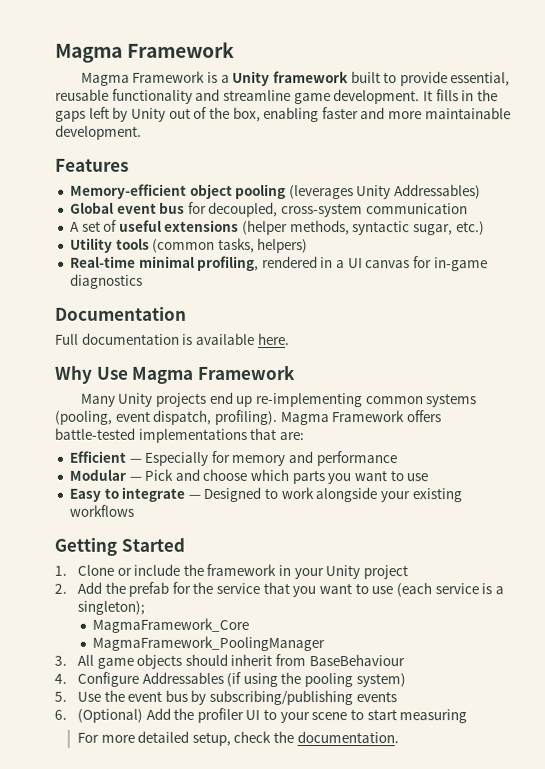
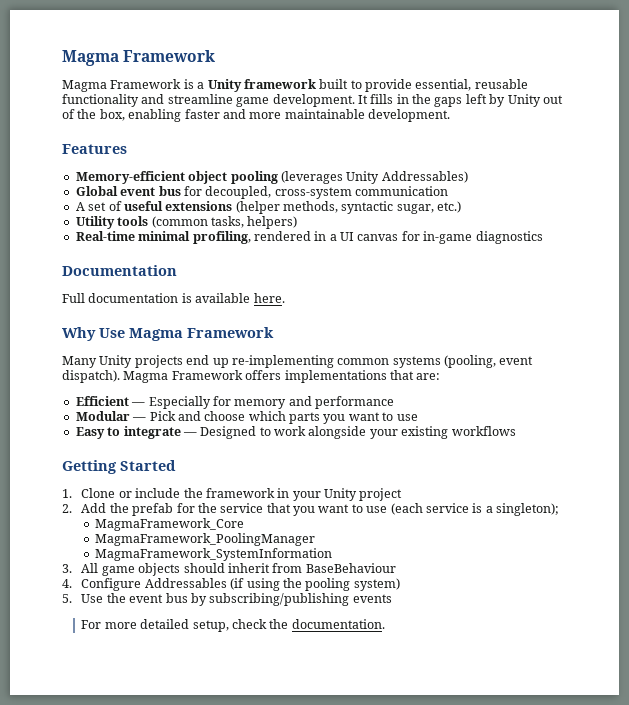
[152,409,277,426] dispatch, profiling). -> [62,370,120,383] dispatch).
[54,427,135,440] battle-tested -> (282, 375) none
(325, 643) none -> [95,548,333,561] // MagmaFramework_SystemInformation
[54,707,468,724] // 6. (Optional) Add the profiler UI to your scene to start measuring -> (392, 598) none

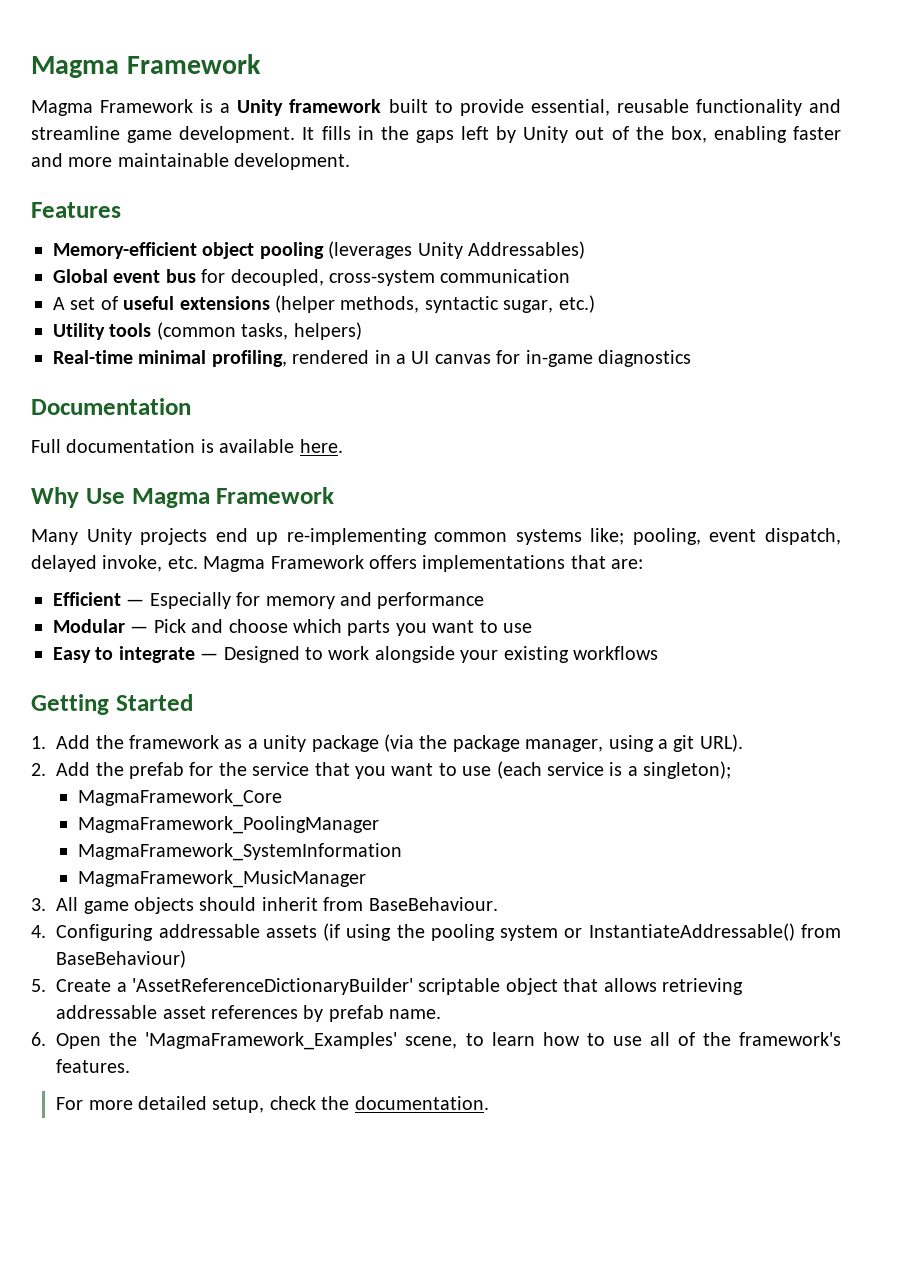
[444,355,534,368] [62,370,120,383] (pooling, event dispatch). -> [590,528,841,545] [31,555,198,572] like; pooling, event dispatch, delayed invoke, etc.
[81,488,403,501] Clone or include the framework in your Unity project -> [56,734,743,752] Add the framework as a unity package (via the package manager, using a git URL).
(333, 554) none -> [78,870,367,888] // MagmaFramework_MusicManager
[305,563,396,573] BaseBehaviour -> [368,897,498,911] BaseBehaviour.
[81,578,227,591] Configure Addressables -> [56,924,317,941] Configuring addressable assets
[353,578,400,591] [62,593,392,606] system) // 5. Use the event bus by subscribing/publishing events -> [500,923,842,941] [56,950,187,968] [31,978,744,995] [56,1005,442,1022] [31,1032,842,1050] [56,1059,131,1073] system or InstantiateAddressable() from BaseBehaviour) // 5. Create a 'AssetReferenceDictionaryBuilder' scriptable object that allows retrieving addressable asset references by prefab name. // 6. Open the 'MagmaFramework_Examples' scene, to learn how to use all of the framework's features.

